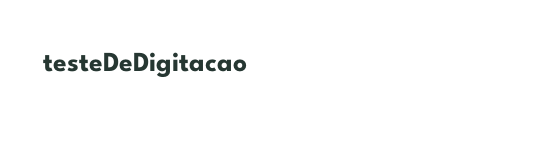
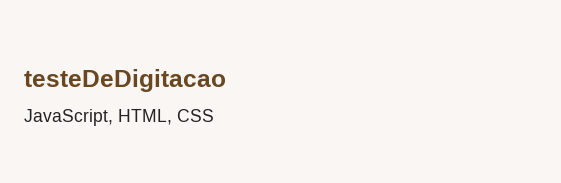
(247, 65) none -> [24,109,214,126] // JavaScript, HTML, CSS

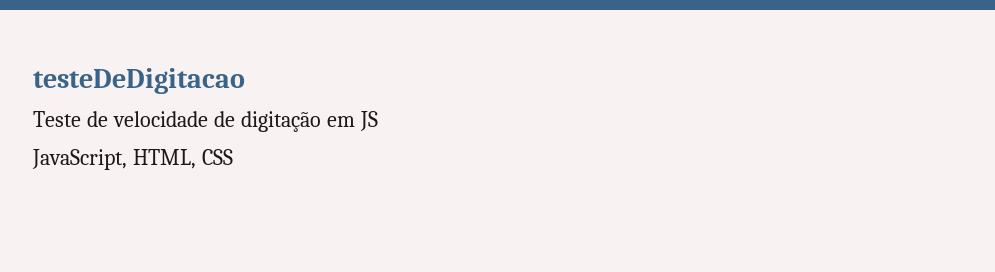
(226, 80) none -> [33,111,378,132] // Teste de velocidade de digitação em JS

